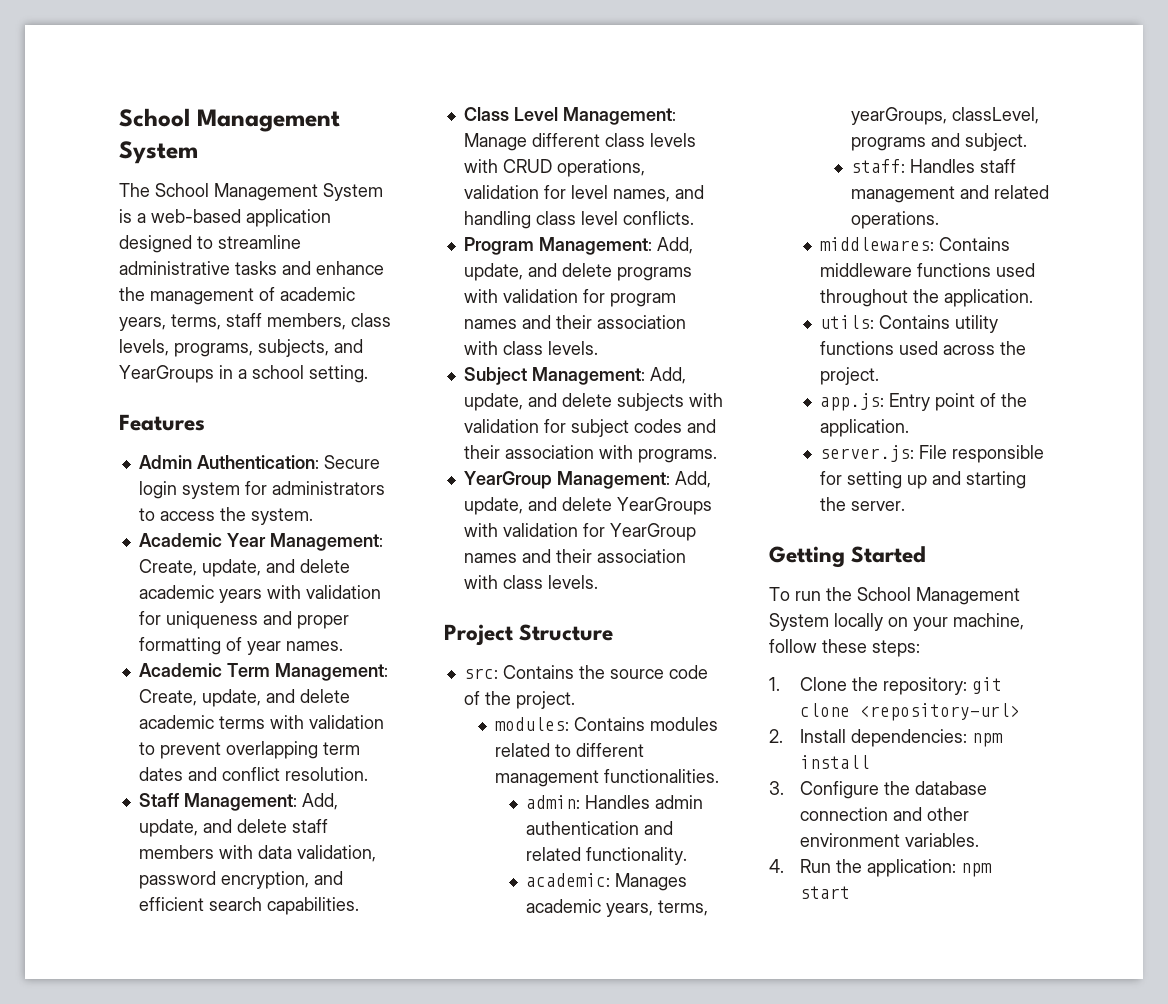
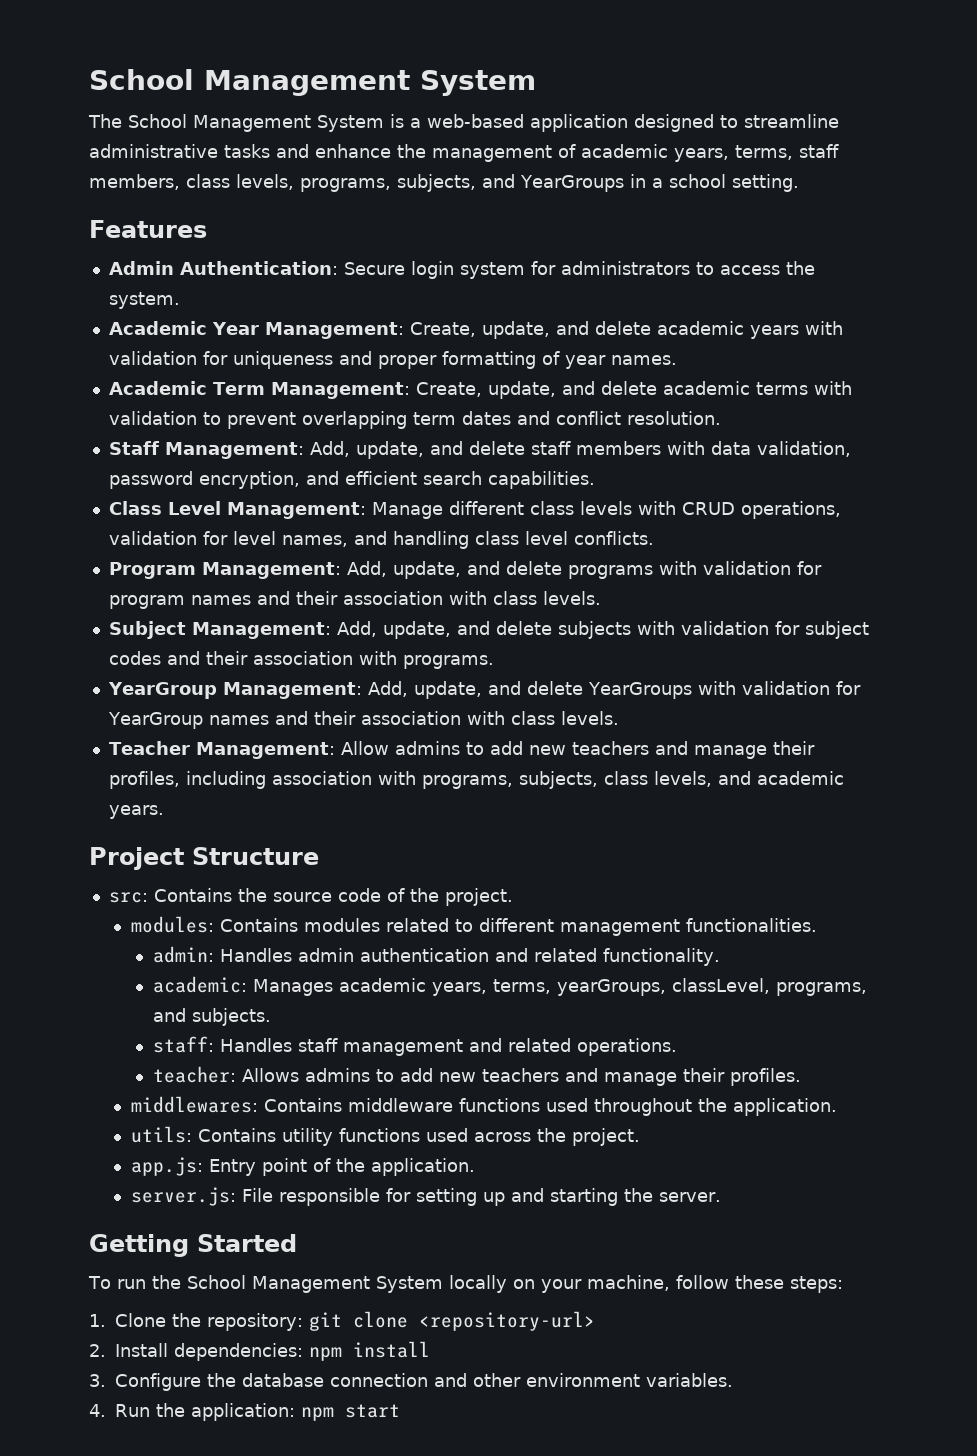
(598, 582) none -> [108,741,815,759] [108,771,844,789] [108,805,164,819] // Teacher Management: Allow admins to add new teachers and manage their profiles, including association with programs, subjects, class levels, and academic years.
[850,133,1027,151] programs and subject. -> [775,982,867,996] [152,1008,271,1026] programs, and subjects.
(939, 220) none -> [152,1066,801,1086] // teacher: Allows admins to add new teachers and manage their profiles.

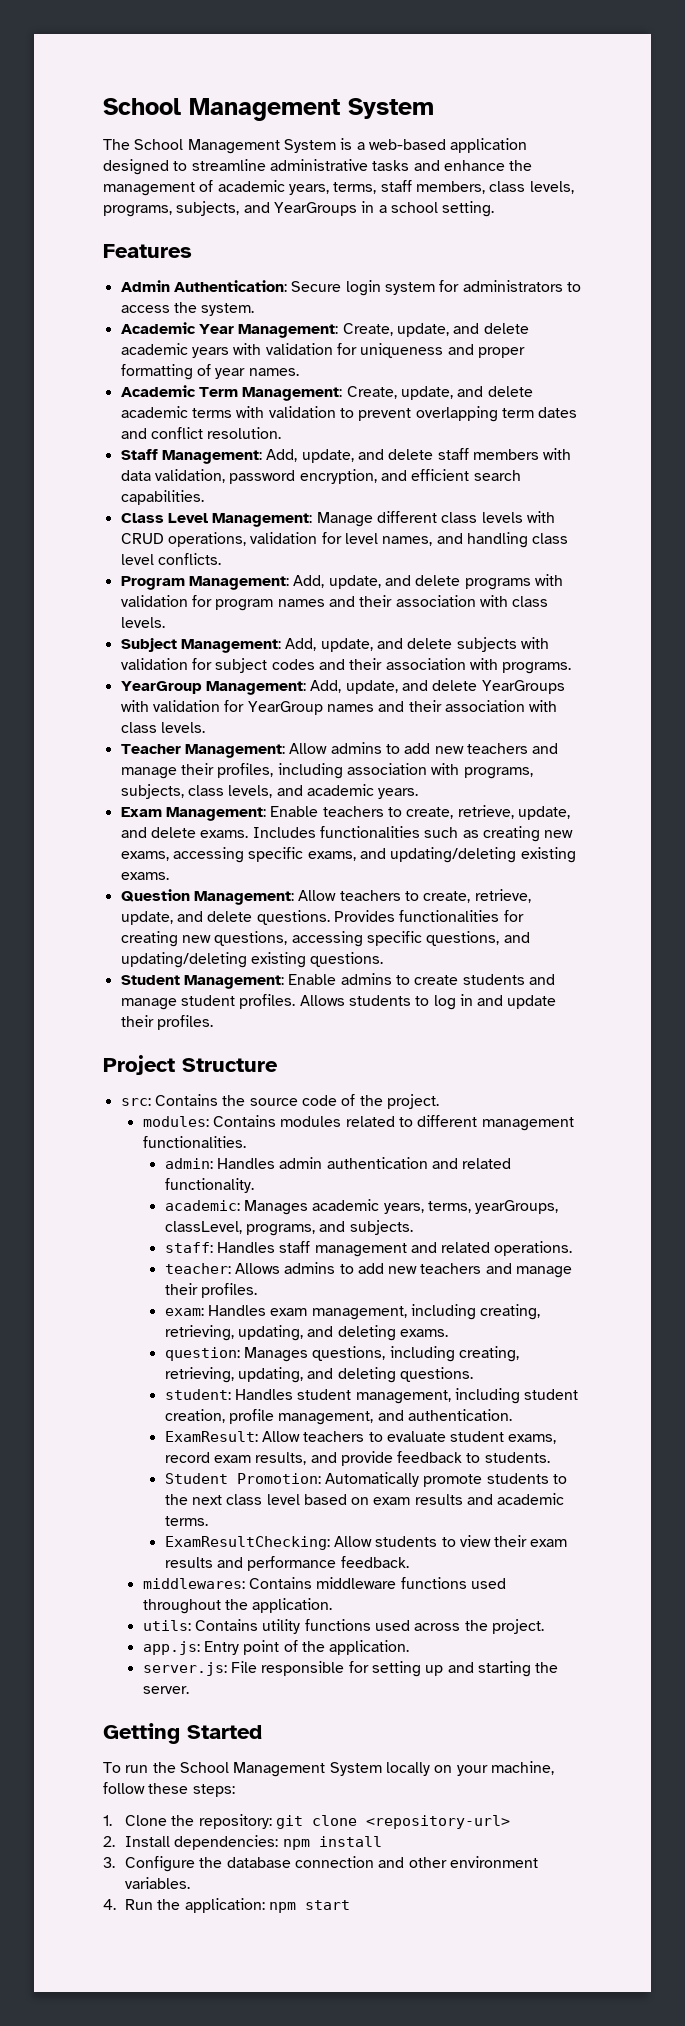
(164, 812) none -> [120,805,570,821] [120,826,574,842] [120,847,576,863] [120,872,169,880] [120,889,531,905] [120,910,524,925] [120,931,530,947] [120,952,384,968] [120,973,555,989] [120,994,557,1010] [120,1015,213,1030] // Exam Management: Enable teachers to create, retrieve, update, and delete exams. Includes functionalities such as creating new exams, accessing specific exams, and updating/deleting existing exams. // Question Management: Allow teachers to create, retrieve, update, and delete questions. Provides functionalities for creating new questions, accessing specific questions, and updating/deleting existing questions. // Student Management: Enable admins to create students and manage student profiles. Allows students to log in and update their profiles.
(801, 1077) none -> [164,1304,541,1320] [164,1325,448,1341] [164,1346,519,1362] [164,1367,473,1383] [164,1388,579,1404] [164,1409,512,1425] [164,1431,557,1444] [164,1451,550,1466] [164,1472,567,1487] [164,1493,565,1505] [164,1516,208,1526] [164,1535,568,1550] [164,1556,409,1571] // exam: Handles exam management, including creating, retrieving, updating, and deleting exams. // question: Manages questions, including creating, retrieving, updating, and deleting questions. // student: Handles student management, including student creation, profile management, and authentication. // ExamResult: Allow teachers to evaluate student exams, record exam results, and provide feedback to students. // Student Promotion: Automatically promote students to the next class level based on exam results and academic terms. // ExamResultChecking: Allow students to view their exam results and performance feedback.

